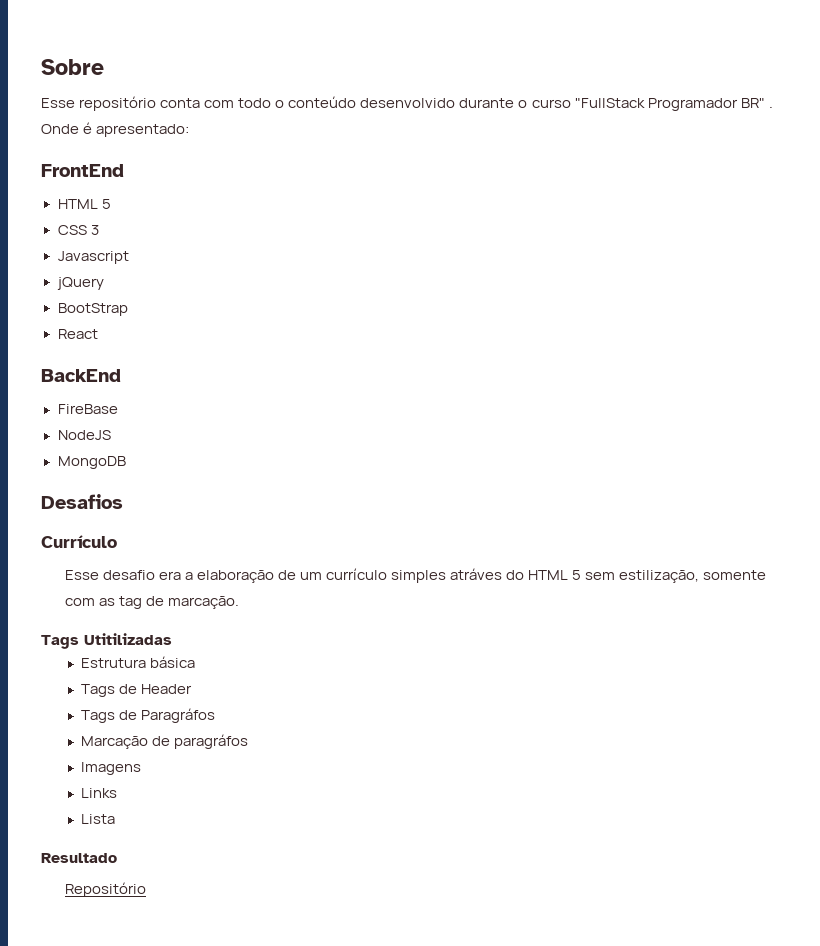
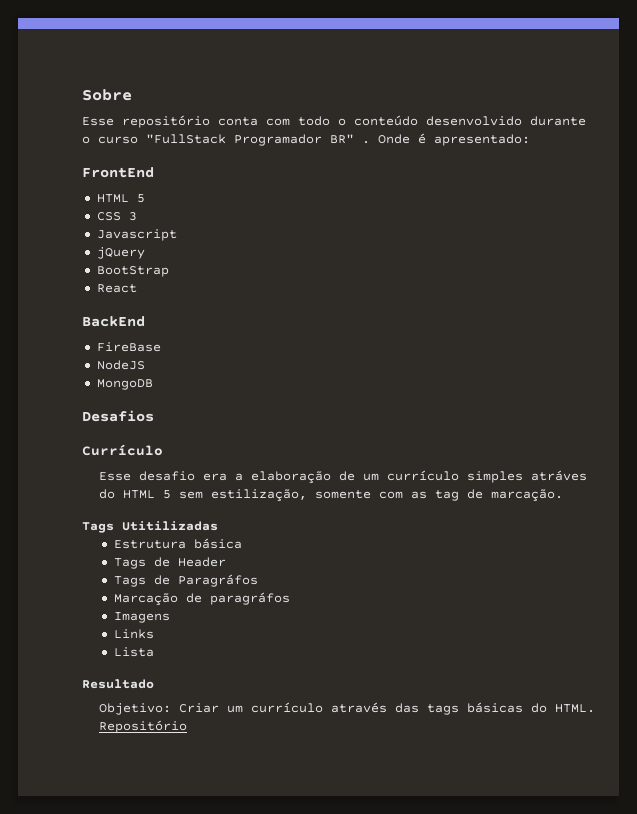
(117, 858) none -> [99,702,596,715] Objetivo: Criar um currículo através das tags básicas do HTML.

